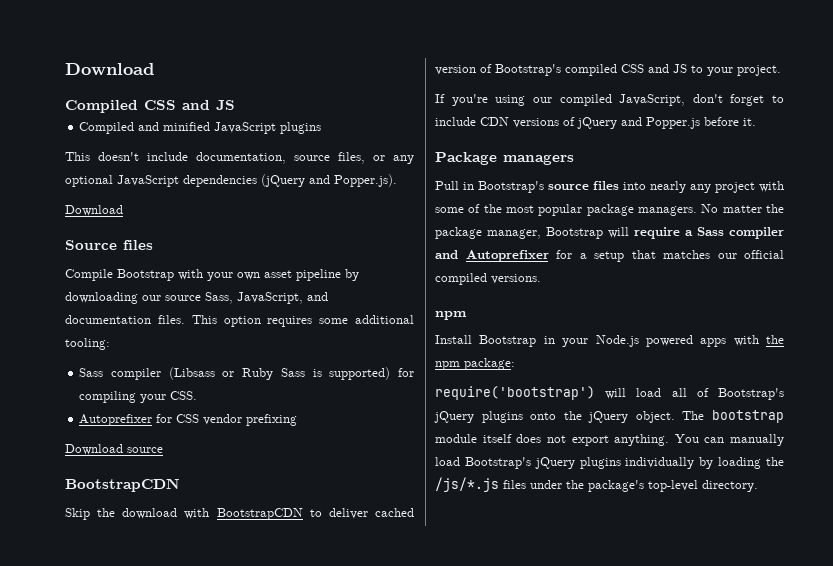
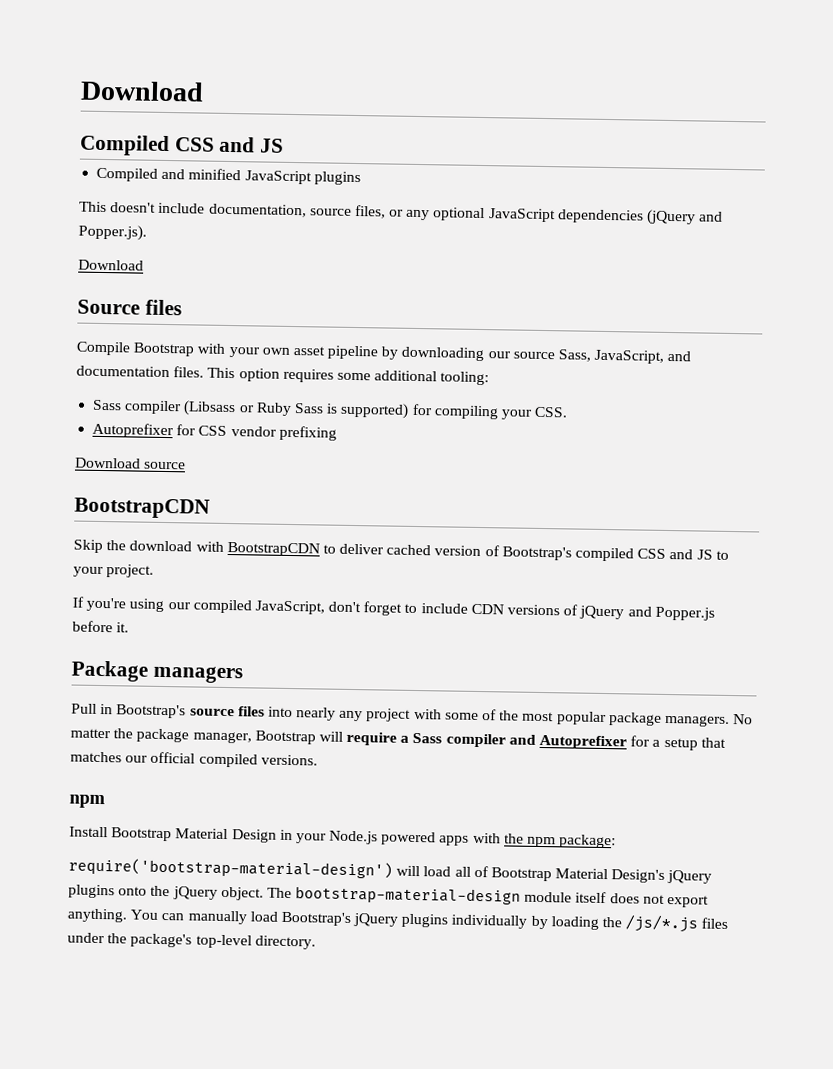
(537, 341) none -> [175,828,277,843] Material Design
[435,386,595,400] require('bootstrap') -> [68,857,393,879] require('bootstrap-material-design')
[718,388,784,400] Bootstrap's -> [490,867,666,883] Bootstrap Material Design's
[712,410,784,423] bootstrap -> [295,886,522,905] bootstrap-material-design

